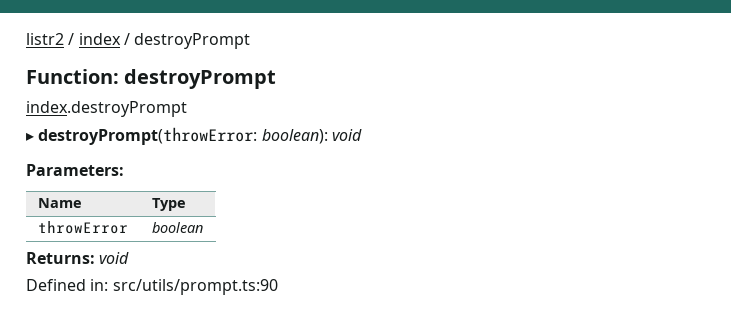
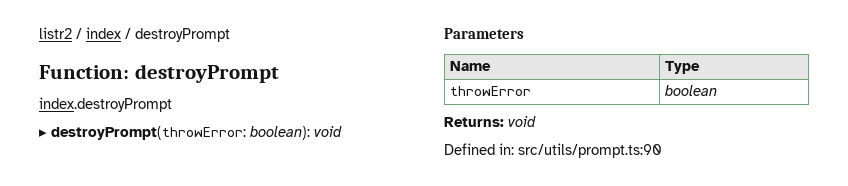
[26,164,124,176] Parameters: -> [444,28,524,39] Parameters

